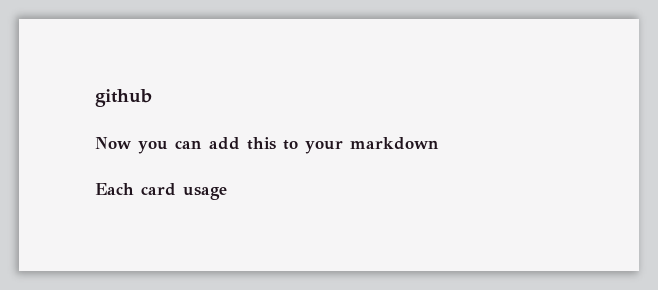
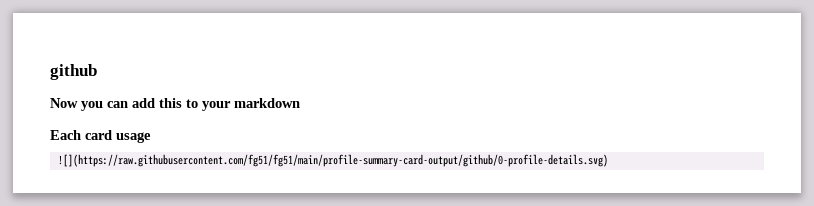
(227, 193) none -> [57,154,608,167] // ![](https://raw.githubusercontent.com/fg51/fg51/main/profile-summary-card-output/github/0-profile-details.svg)

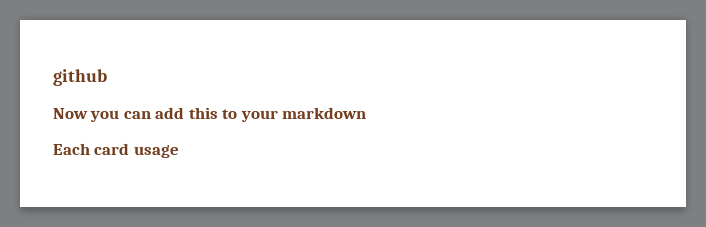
[57,154,608,167] // ![](https://raw.githubusercontent.com/fg51/fg51/main/profile-summary-card-output/github/0-profile-details.svg) -> (179, 151) none

